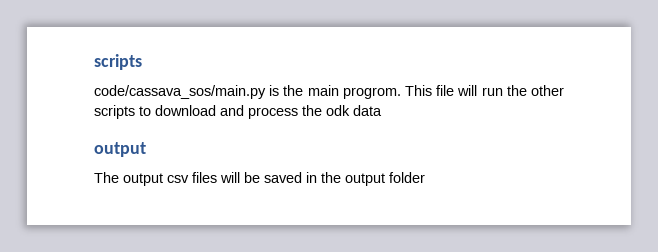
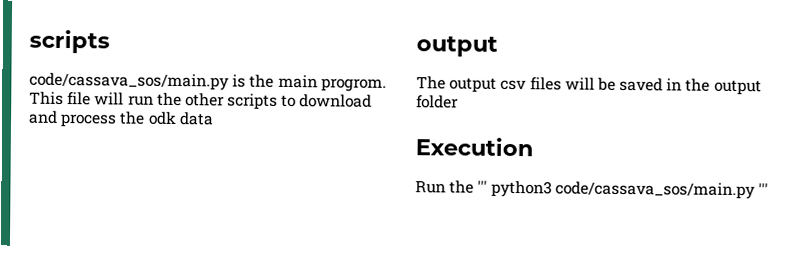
(425, 177) none -> [415,137,534,157] [415,180,768,200] // Execution // Run the ''' python3 code/cassava_sos/main.py '''

